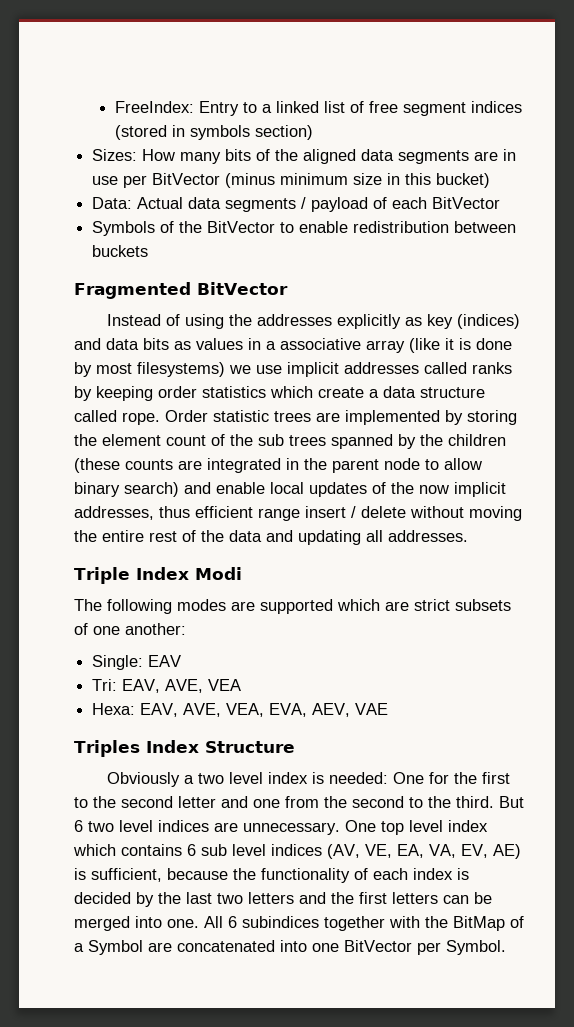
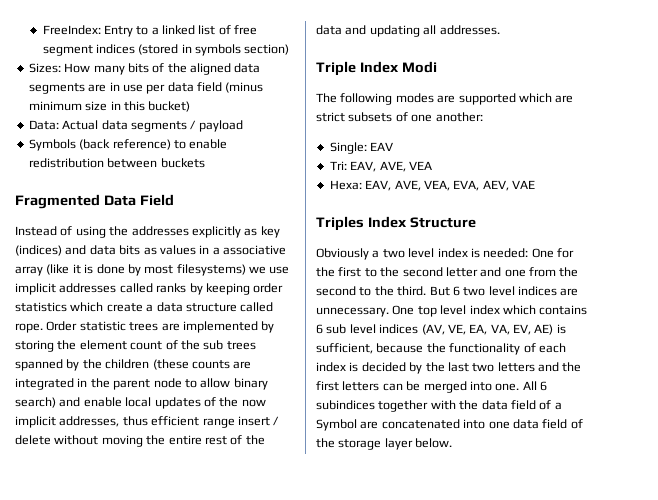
[152,173,221,185] BitVector -> [167,82,222,92] data field
[373,197,501,209] [92,221,276,236] of each BitVector // Symbols of the BitVector -> [28,139,171,151] // Symbols (back reference)
[196,282,288,295] BitVector -> [103,194,174,206] Data Field
[453,916,505,931] BitMap -> [481,400,536,410] data field
[344,940,506,955] BitVector per Symbol. -> [512,419,583,429] [316,438,453,450] data field of the storage layer below.

